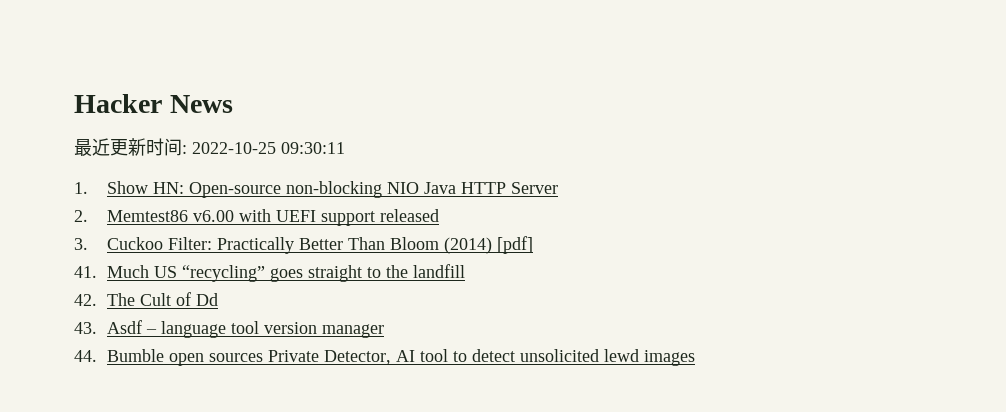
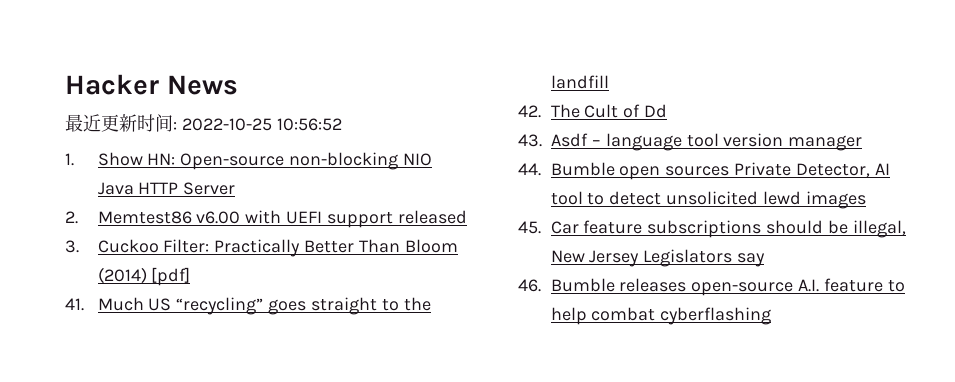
[281,142,345,154] 09:30:11 -> [276,118,342,131] 10:56:52
(696, 358) none -> [518,220,906,238] [550,249,766,267] [518,278,905,296] [550,307,772,325] // 45. Car feature subscriptions should be illegal, New Jersey Legislators say // 46. Bumble releases open-source A.I. feature to help combat cyberflashing

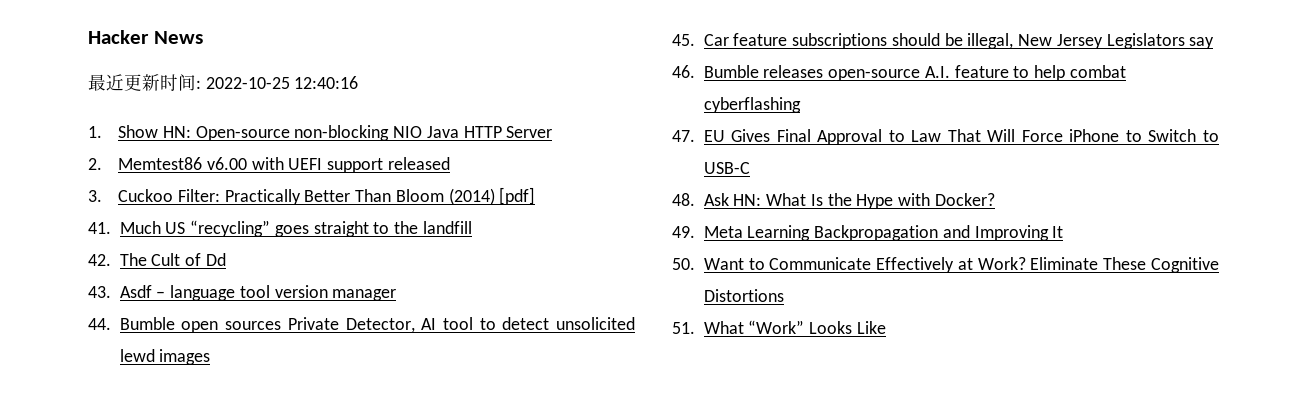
[276,118,342,131] 10:56:52 -> [294,76,359,89] 12:40:16
(772, 316) none -> [672,129,1219,145] [703,162,750,174] [672,193,995,209] [672,225,1064,241] [672,257,1219,273] [703,289,784,302] [672,320,886,334] // 47. EU Gives Final Approval to Law That Will Force iPhone to Switch to USB-C // 48. Ask HN: What Is the Hype with Docker? // 49. Meta Learning Backpropagation and Improving It // 50. Want to Communicate Effectively at Work? Eliminate These Cognitive Distortions // 51. What “Work” Looks Like

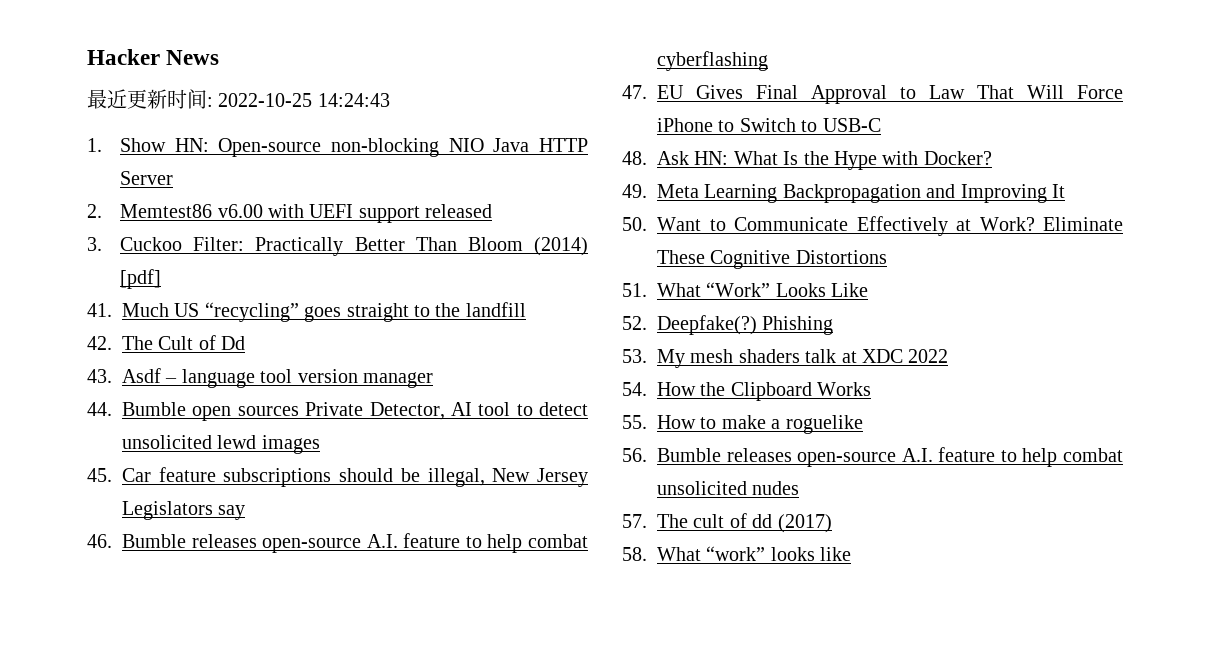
[294,76,359,89] 12:40:16 -> [317,93,390,107] 14:24:43
(886, 327) none -> [622,315,834,335] [622,349,949,368] [622,382,872,401] [622,415,863,434] [622,447,1123,467] [657,481,800,495] [622,513,832,533] [622,546,852,561] // 52. Deepfake(?) Phishing // 53. My mesh shaders talk at XDC 2022 // 54. How the Clipboard Works // 55. How to make a roguelike // 56. Bumble releases open-source A.I. feature to help combat unsolicited nudes // 57. The cult of dd (2017) // 58. What “work” looks like

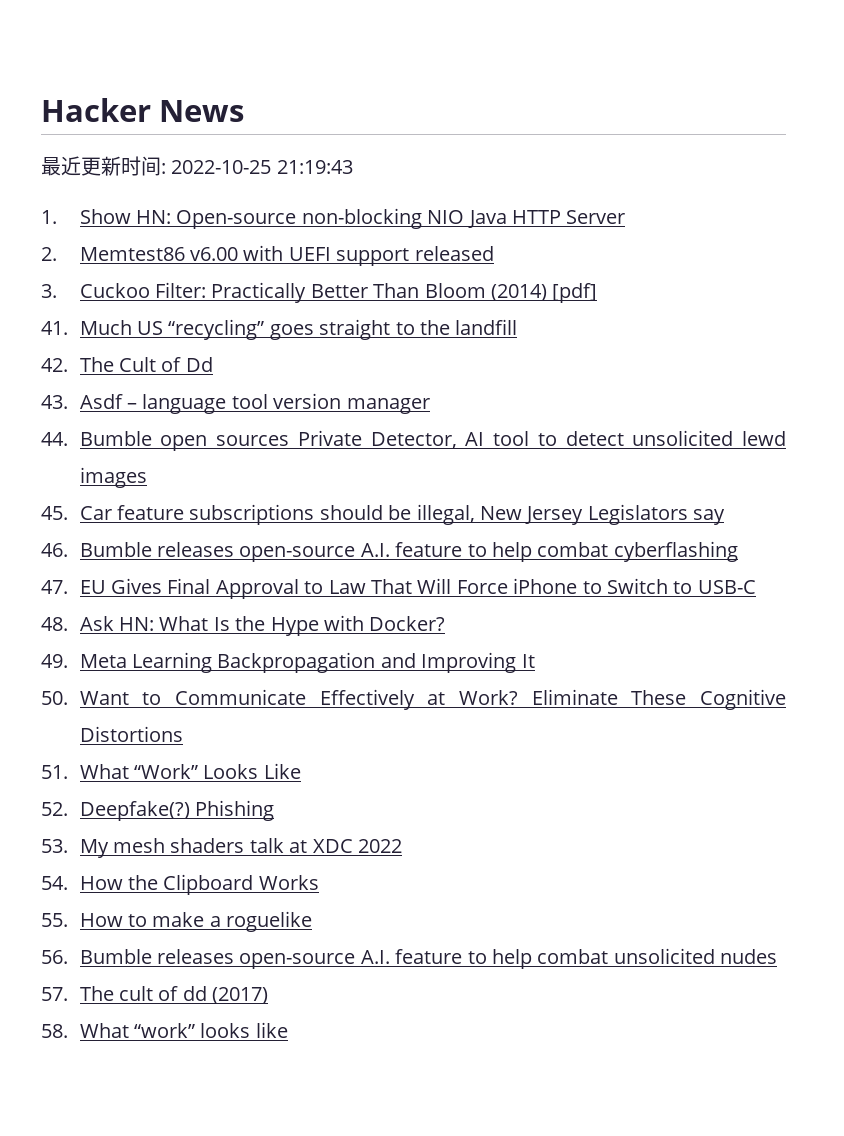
[317,93,390,107] 14:24:43 -> [276,160,353,174] 21:19:43

